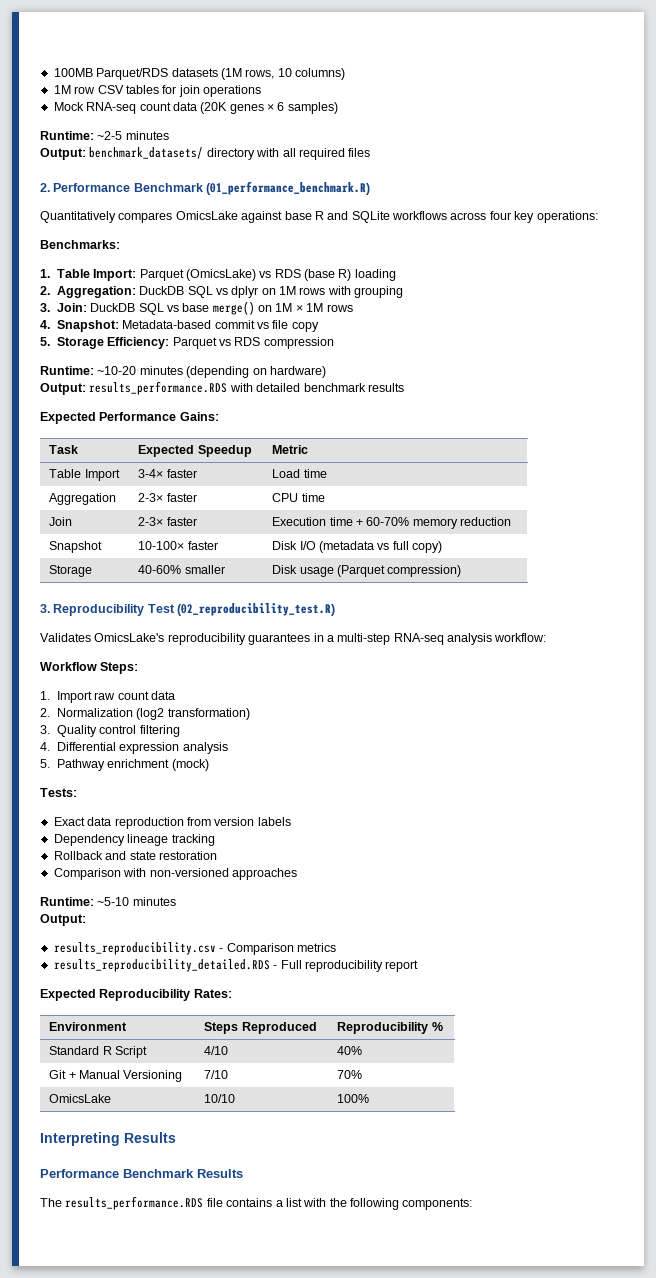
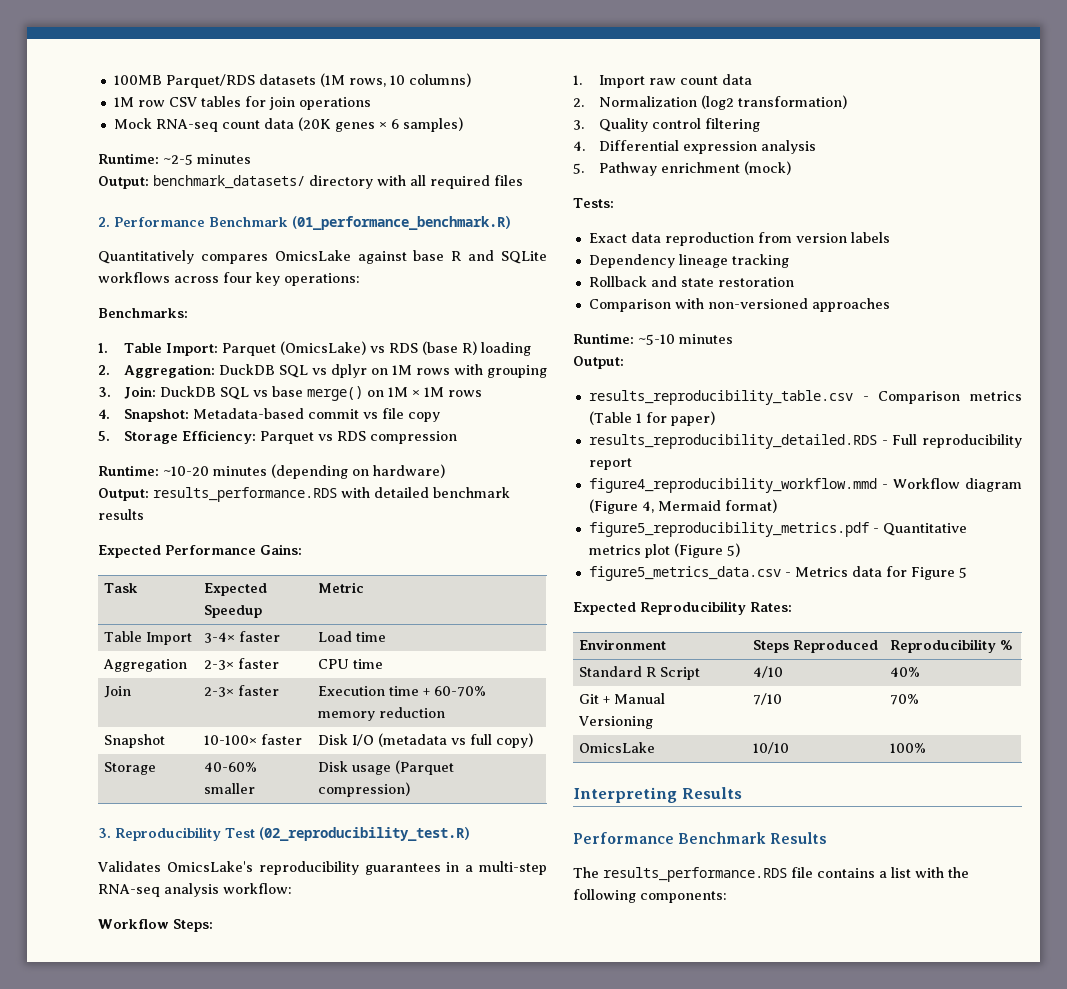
[53,942,216,955] results_reproducibility.csv -> [588,390,853,405] results_reproducibility_table.csv
(336, 947) none -> [588,411,715,426] (Table 1 for paper)
(419, 966) none -> [588,478,1022,493] [588,499,777,514] [588,522,967,537] [588,543,740,558] [588,566,967,581] // figure4_reproducibility_workflow.mmd - Workflow diagram (Figure 4, Mermaid format) // figure5_reproducibility_metrics.pdf - Quantitative metrics plot (Figure 5) // figure5_metrics_data.csv - Metrics data for Figure 5

